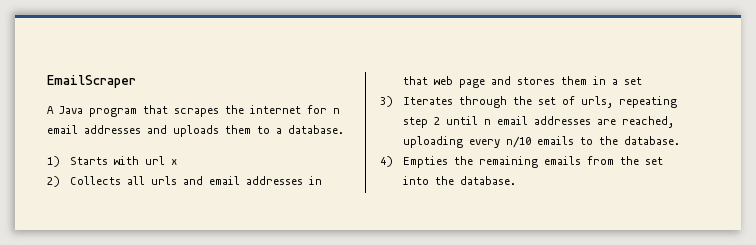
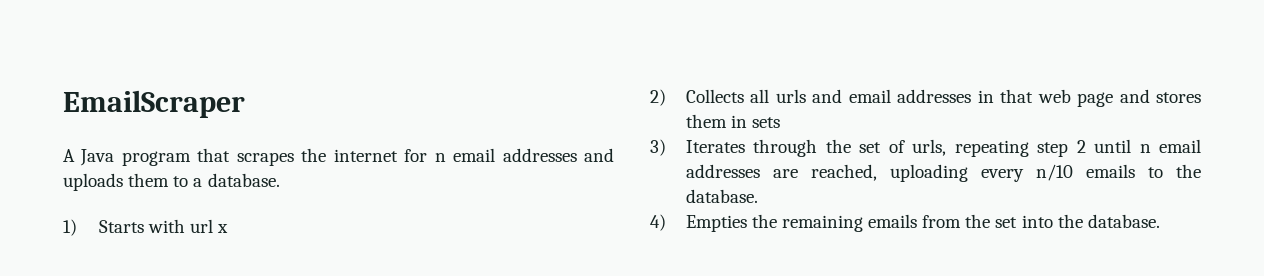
[611,77,642,85] a set -> [751,117,780,128] sets

